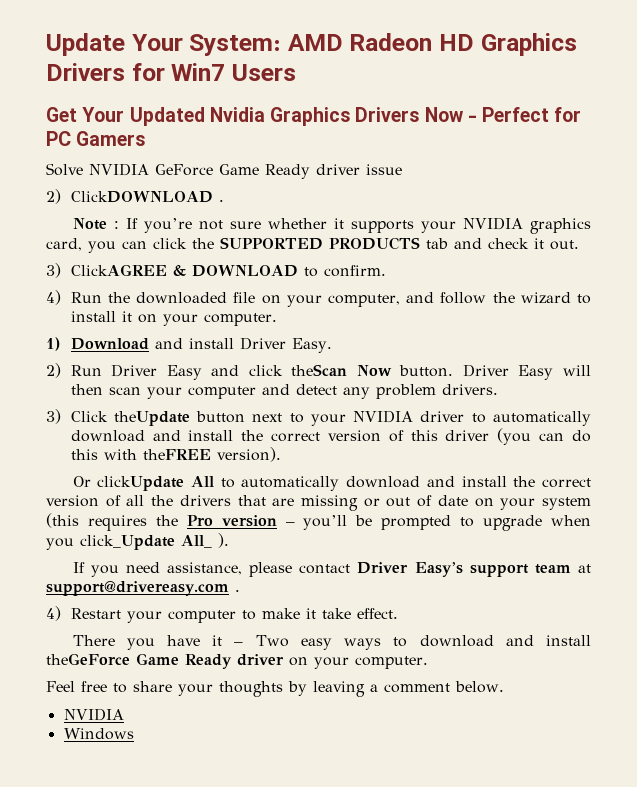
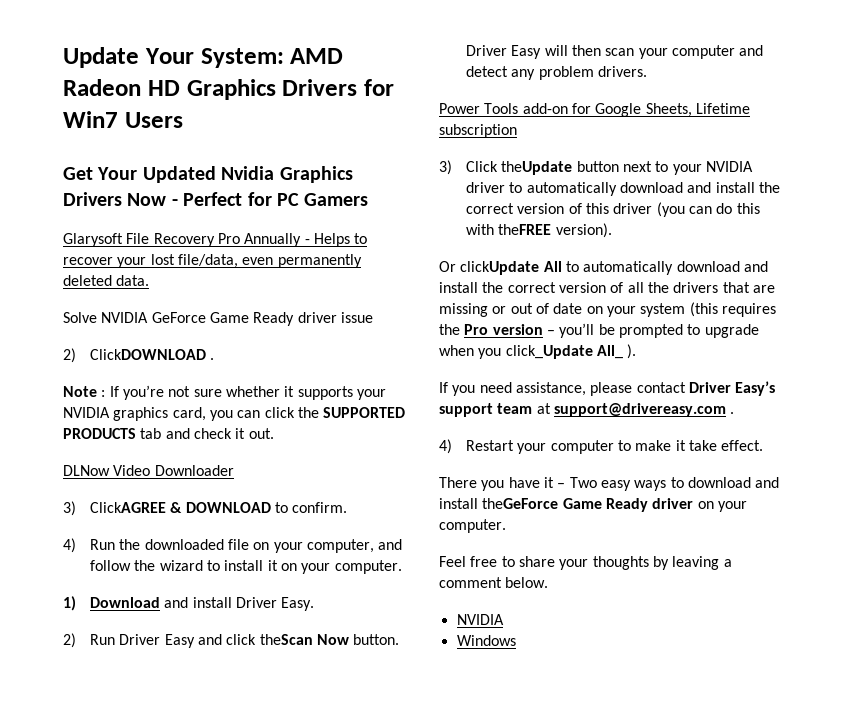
(146, 138) none -> [63,233,368,247] [63,254,362,268] [63,275,150,286] // Glarysoft File Recovery Pro Annually - Helps to recover your lost file/data, even permanently deleted data.
(579, 245) none -> [63,465,234,476] // DLNow Video Downloader
(498, 389) none -> [439,103,750,117] [439,124,517,138] // Power Tools add-on for Google Sheets, Lifetime subscription

